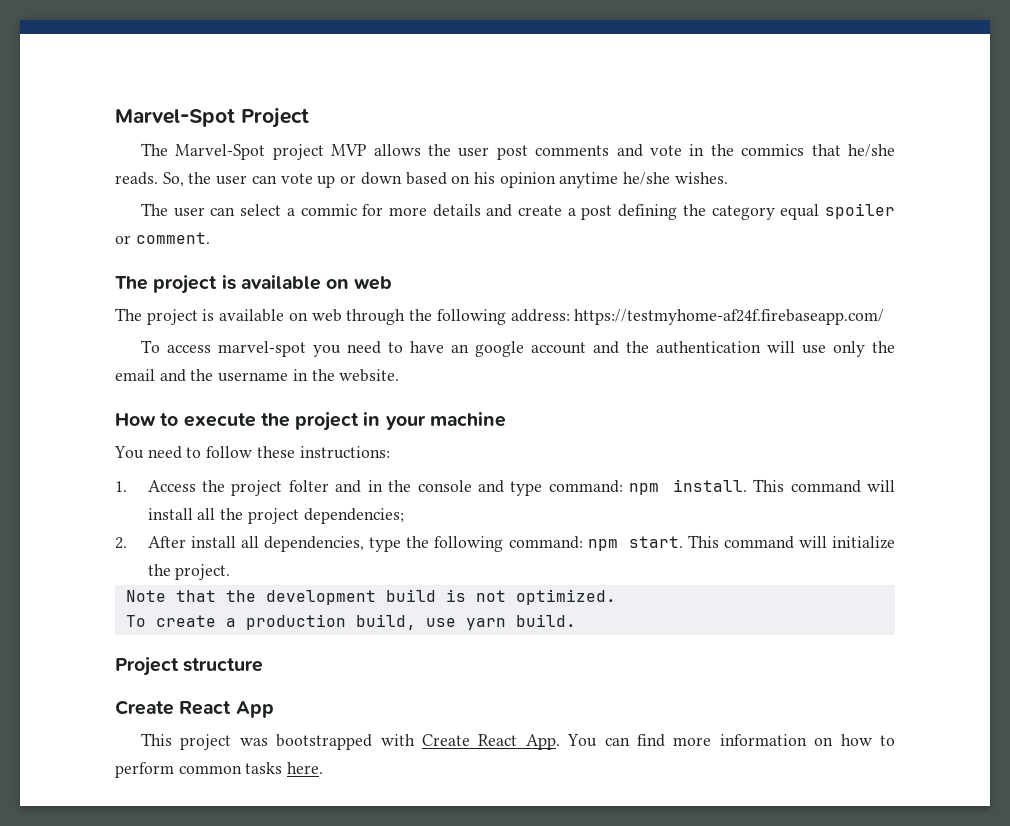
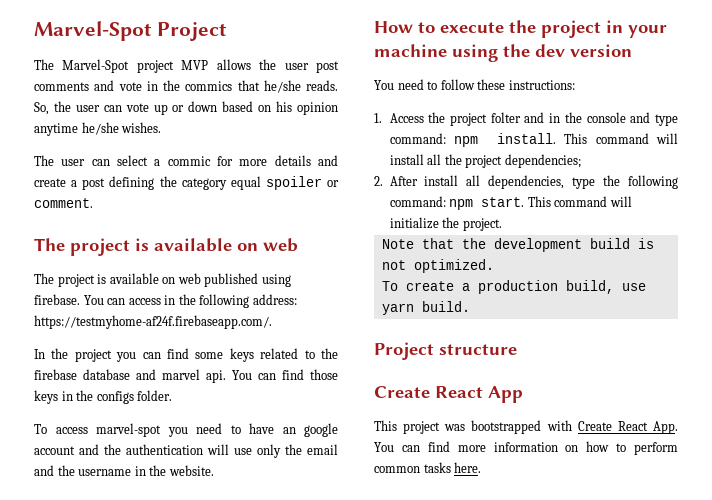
[346,309,885,325] through the following address: https://testmyhome-af24f.firebaseapp.com/ -> [204,273,291,287] [34,294,297,308] [34,315,272,329] [34,348,338,362] [34,369,338,383] [34,390,173,404] published using firebase. You can access in the following address: https://testmyhome-af24f.firebaseapp.com/. // In the project you can find some keys related to the firebase database and marvel api. You can find those keys in the configs folder.
(506, 419) none -> [452,44,632,62] using the dev version

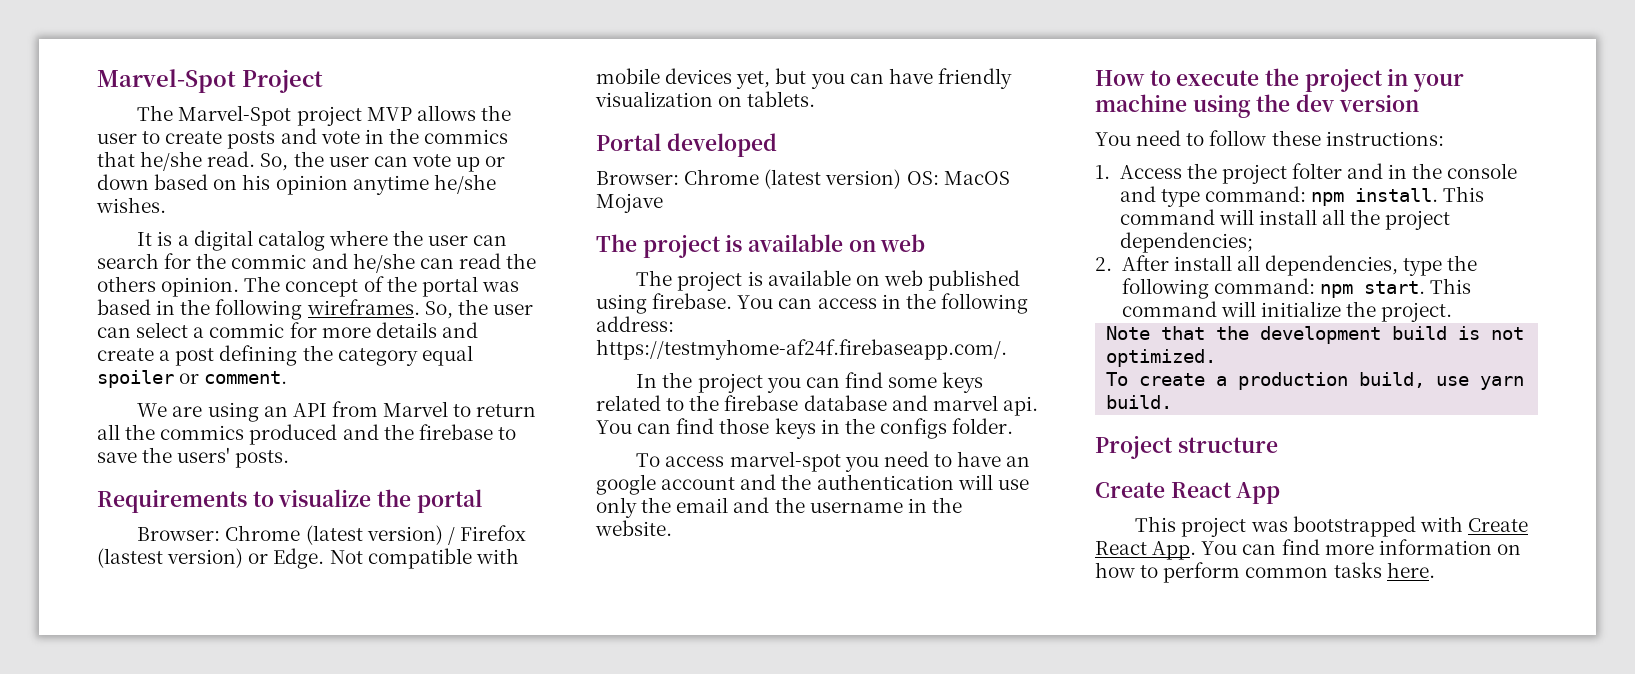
[316,61,340,73] [34,82,89,91] post comments -> [142,131,276,149] to create posts
[306,80,338,91] reads. -> [207,151,256,167] read.
[34,155,54,166] The -> [137,230,508,251] [97,253,537,273] [97,276,519,297] [97,299,488,320] It is a digital catalog where the user can search for the commic and he/she can read the others opinion. The concept of the portal was based in the following wireframes. So, the
(93, 203) none -> [137,401,537,422] [97,424,516,445] [97,447,290,468] [97,489,482,513] [137,525,526,545] [97,548,519,569] [596,68,1012,89] [595,91,816,107] [596,133,777,157] [596,169,1010,189] [596,193,663,213] // We are using an API from Marvel to return all the commics produced and the firebase to save the users' posts. // Requirements to visualize the portal // Browser: Chrome (latest version) / Firefox (lastest version) or Edge. Not compatible with mobile devices yet, but you can have friendly visualization on tablets. // Portal developed // Browser: Chrome (latest version) OS: MacOS Mojave

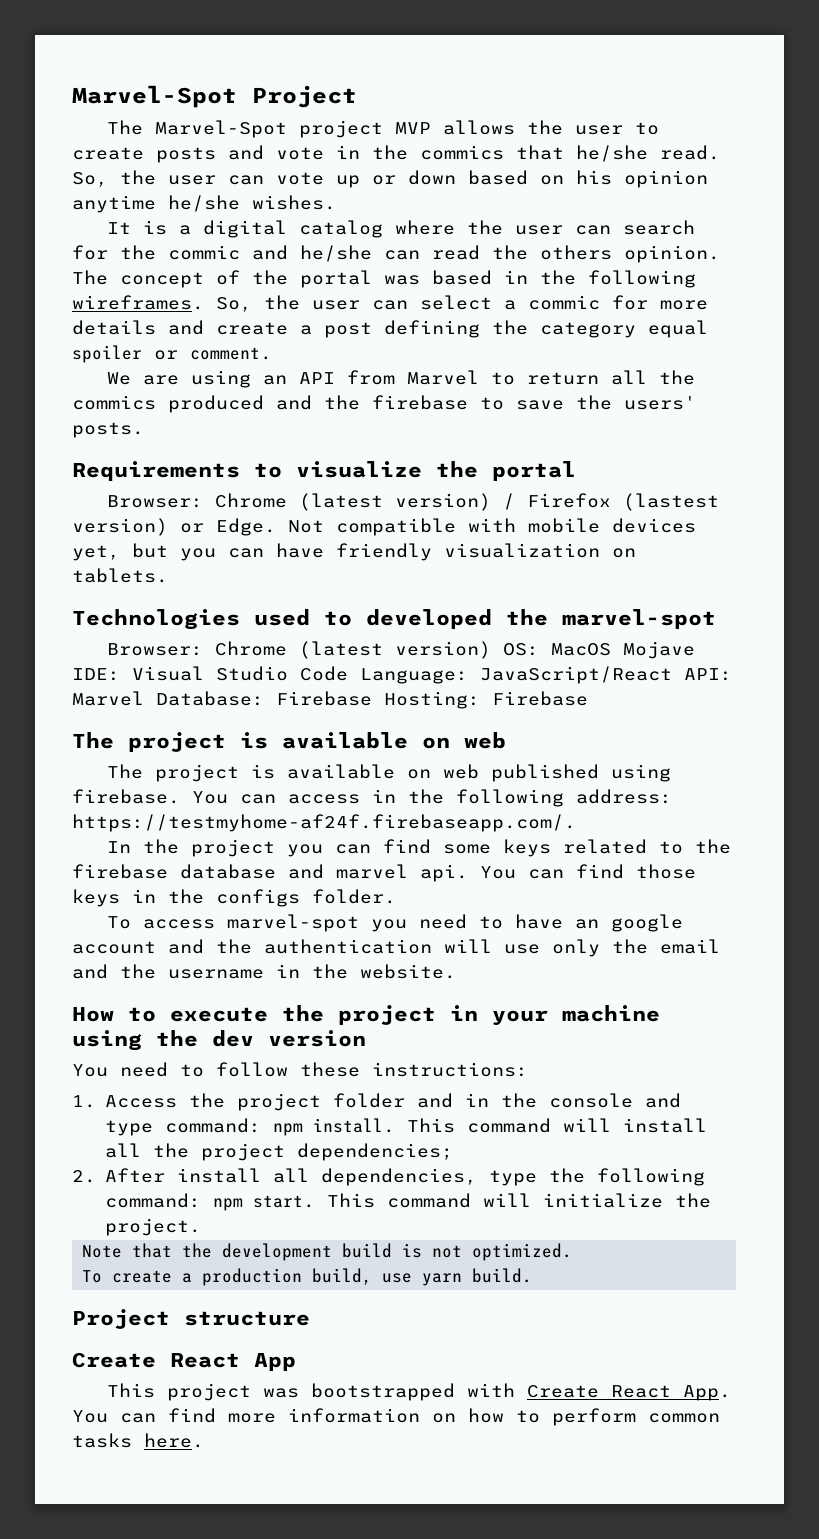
[596,133,661,151] Portal -> [72,609,352,630] Technologies used to
(777, 145) none -> [506,609,716,629] the marvel-spot
(663, 203) none -> [72,666,732,684] [72,691,588,709] IDE: Visual Studio Code Language: JavaScript/React API: Marvel Database: Firebase Hosting: Firebase
[1291,163,1342,179] folter -> [332,1093,405,1108] folder

